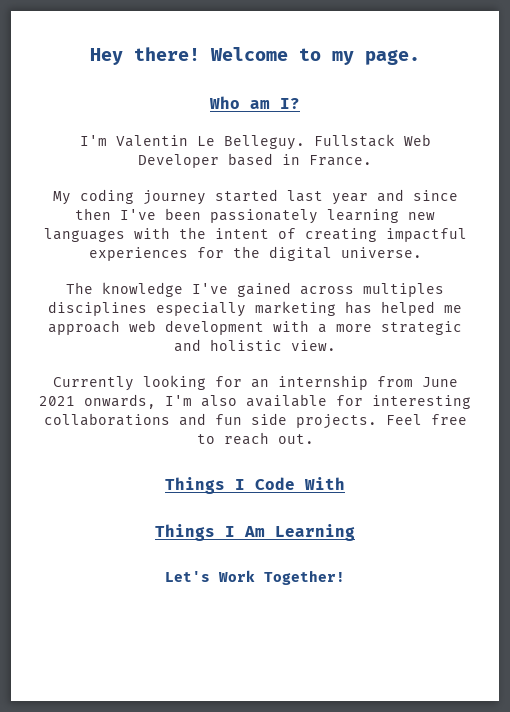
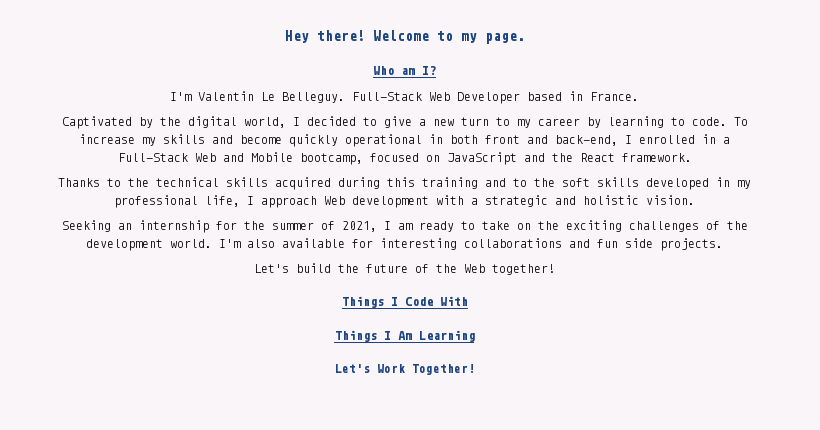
[313,134,395,147] Fullstack -> [352,92,422,101] Full-Stack
[52,189,458,205] [75,208,435,224] [43,227,467,242] [88,246,422,261] [66,282,444,297] [48,301,462,317] [48,320,156,335] My coding journey started last year and since then I've been passionately learning new languages with the intent of creating impactful experiences for the digital universe. // The knowledge I've gained across multiples disciplines especially marketing has helped me approach web -> [61,116,748,129] [79,134,730,147] [117,152,692,165] [58,177,751,190] [114,195,345,208] Captivated by the digital world, I decided to give a new turn to my career by learning to code. To increase my skills and become quickly operational in both front and back-end, I enrolled in a Full-Stack Web and Mobile bootcamp, focused on JavaScript and the React framework. // Thanks to the technical skills acquired during this training and to the soft skills developed in my professional life, I approach Web
[336,324,372,332] more -> (478, 201) none
[291,340,336,351] [52,375,458,391] [39,394,156,409] view. // Currently looking for an internship from June 2021 onwards, -> [646,195,695,205] [61,220,748,233] [86,239,212,251] vision. // Seeking an internship for the summer of 2021, I am ready to take on the exciting challenges of the development world.
[385,414,467,425] [196,432,314,445] Feel free to reach out. -> [254,263,555,275] // Let's build the future of the Web together!

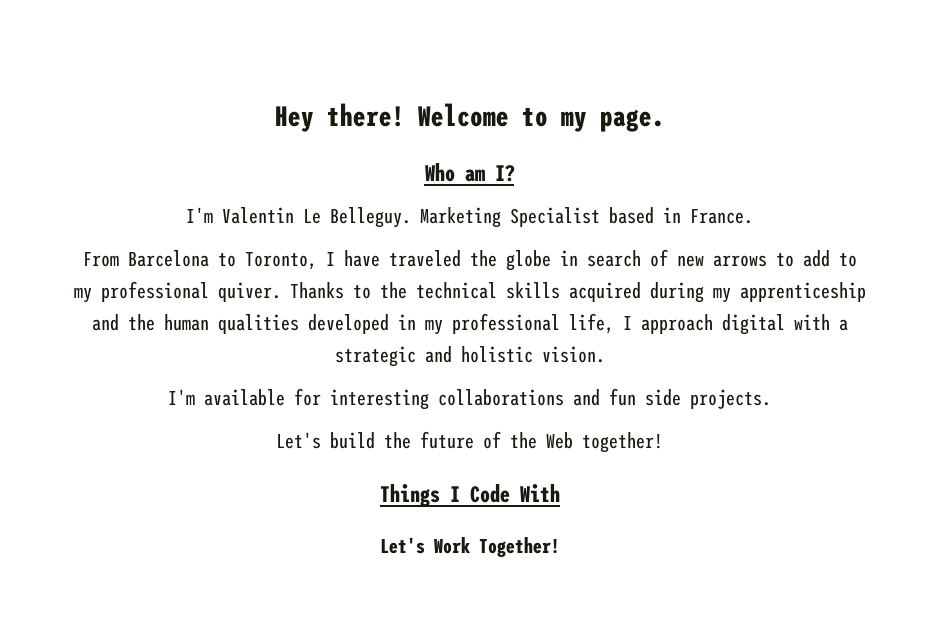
[352,92,520,104] Full-Stack Web Developer -> [420,207,600,228] Marketing Specialist
[61,116,748,129] [79,134,730,147] [117,152,692,165] Captivated by the digital world, I decided to give a new turn to my career by learning to code. To increase my skills and become quickly operational in both front and back-end, I enrolled in a Full-Stack Web and Mobile bootcamp, focused on JavaScript and the React framework. // -> [82,249,857,271] [73,281,281,303] From Barcelona to Toronto, I have traveled the globe in search of new arrows to add to my professional quiver.
[387,177,639,189] this training and to the soft skills -> [712,282,866,303] [91,314,299,334] my apprenticeship and the human qualities
[324,196,429,208] Web development -> [721,314,785,335] digital
[61,220,748,233] [86,239,275,251] Seeking an internship for the summer of 2021, I am ready to take on the exciting challenges of the development world. I'm also -> [168,389,195,405] I'm
[334,330,475,342] // Things I Am Learning -> (560, 493) none

